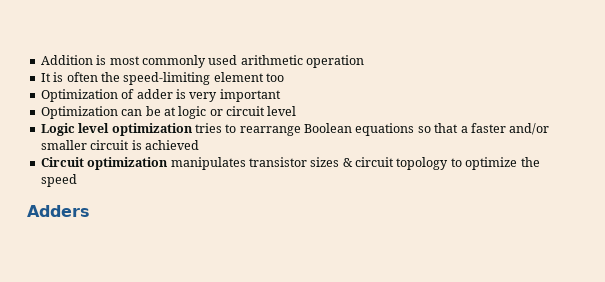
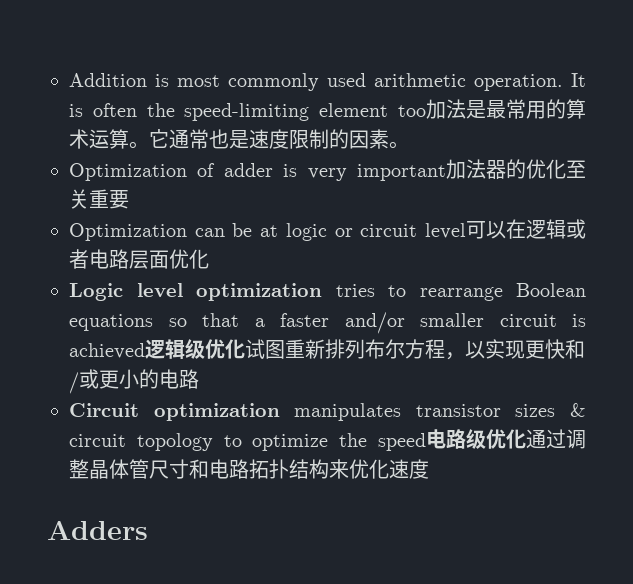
[306,55,364,68] operation // -> [474,74,563,91] operation.
(284, 77) none -> [426,99,586,119] [69,129,409,149] 加法是最常用的算术运算。它通常也是速度限制的因素。
(281, 95) none -> [446,159,586,179] [69,189,129,209] 加法器的优化至关重要
(297, 111) none -> [466,219,586,239] [69,249,209,269] 可以在逻辑或者电路层面优化
(199, 145) none -> [145,339,585,360] [69,369,199,394] 逻辑级优化试图重新排列布尔方程，以实现更快和/或更小的电路
(77, 180) none -> [426,429,586,449] [69,459,429,479] 电路级优化通过调整晶体管尺寸和电路拓扑结构来优化速度

